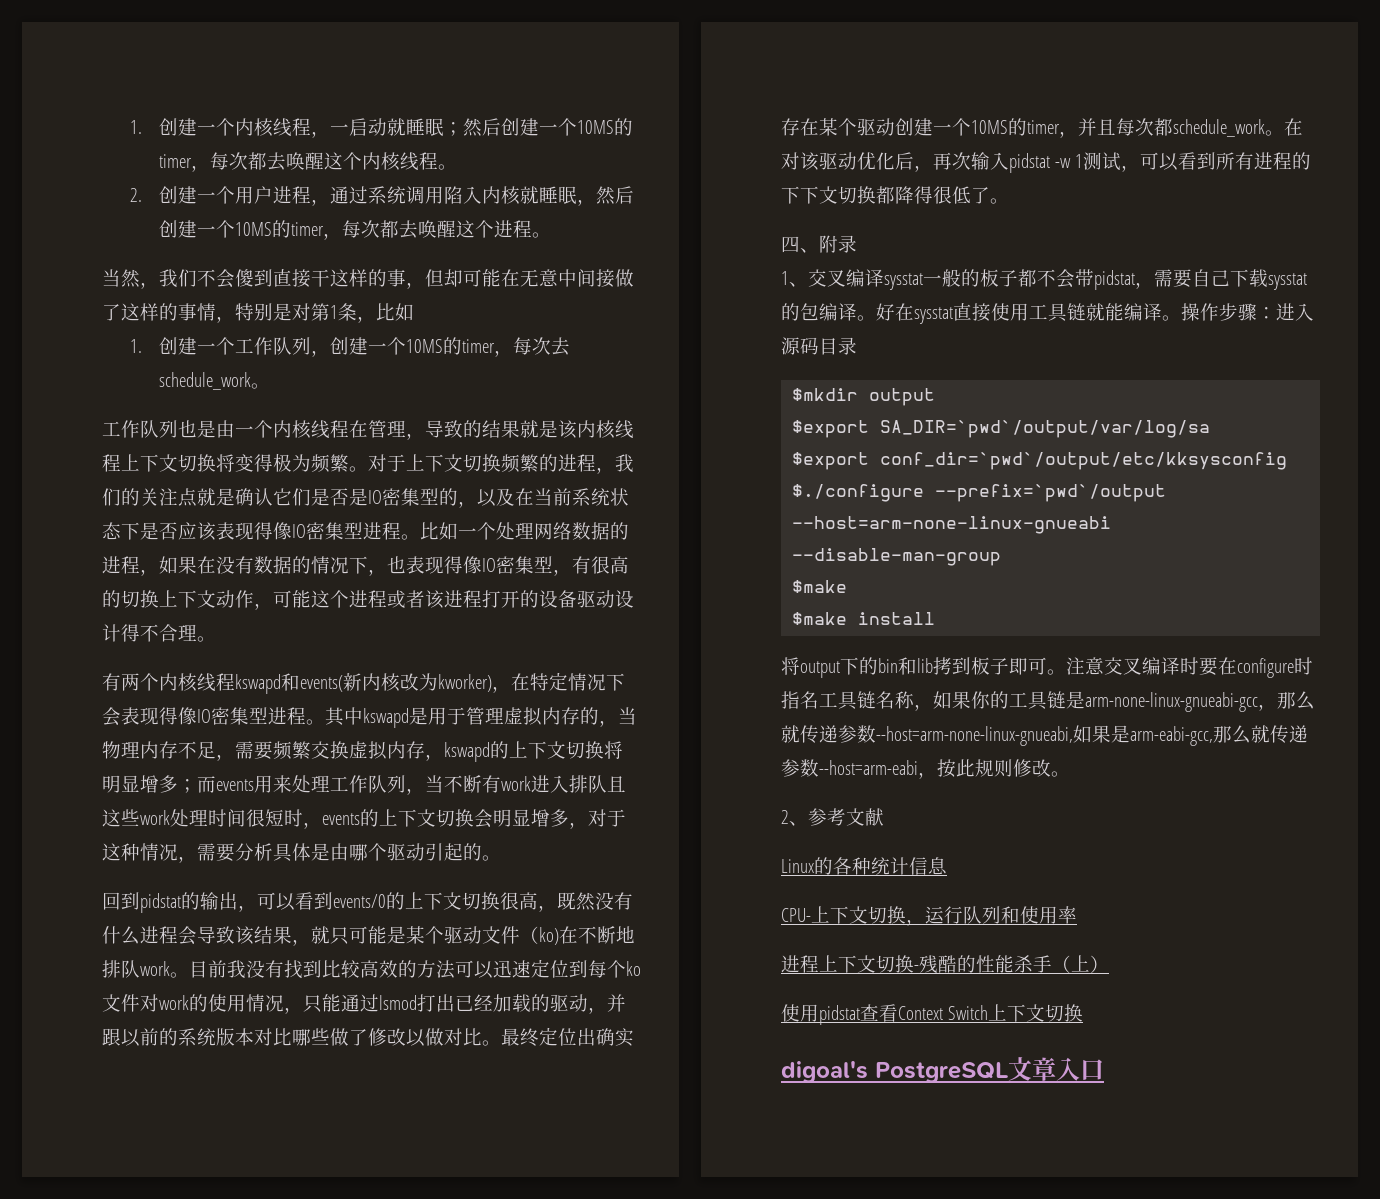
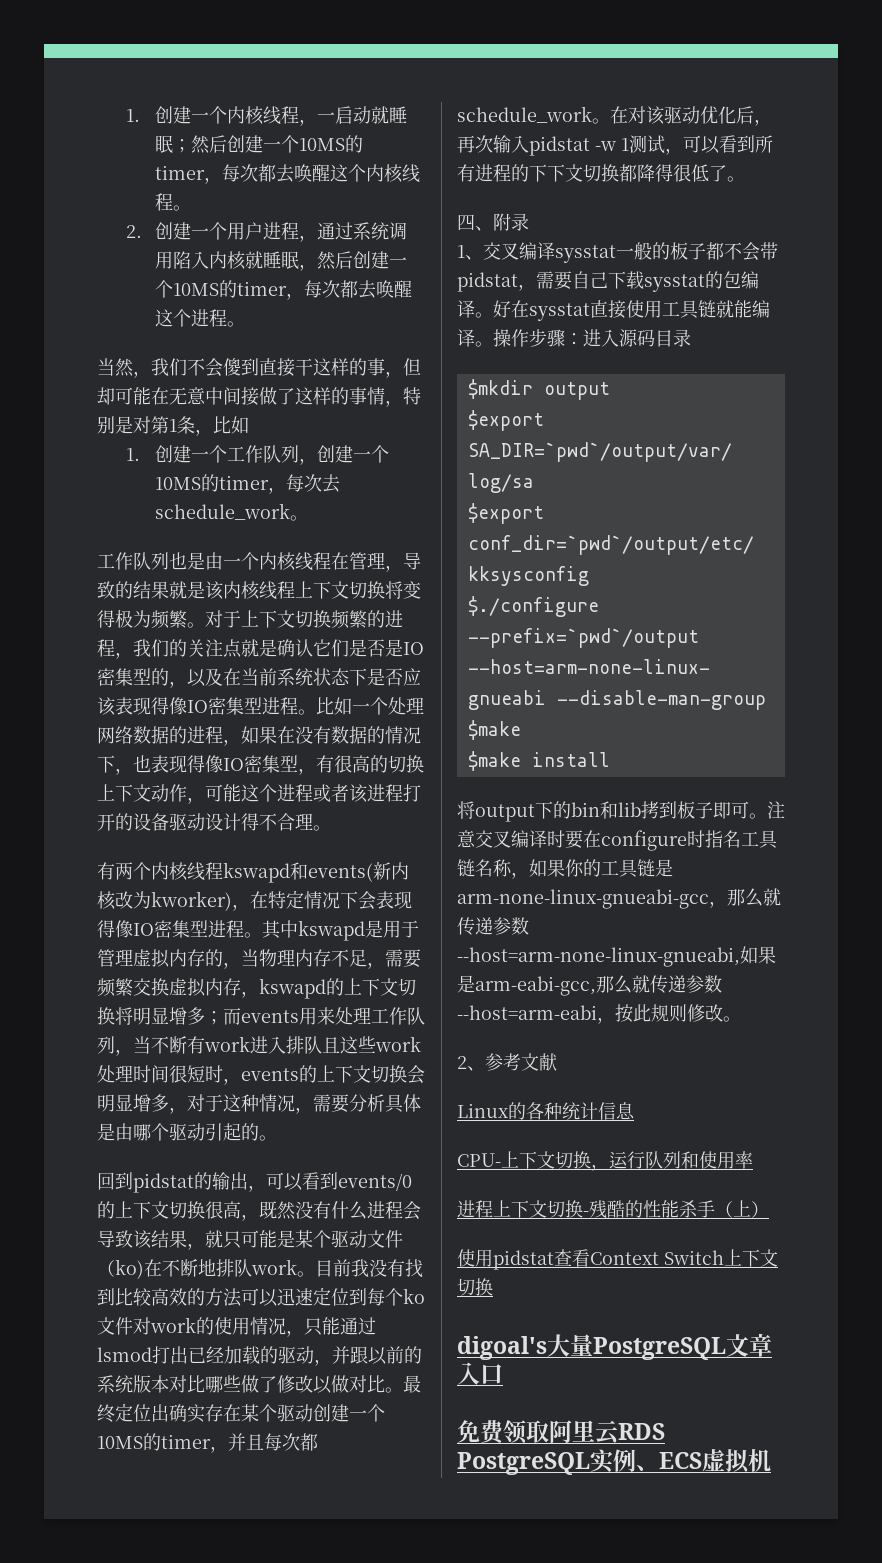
(868, 1072) none -> [547,1334,593,1357] 大量
(1104, 1069) none -> [457,1420,665,1445] [457,1449,771,1475] // 免费领取阿里云RDS PostgreSQL实例、ECS虚拟机

